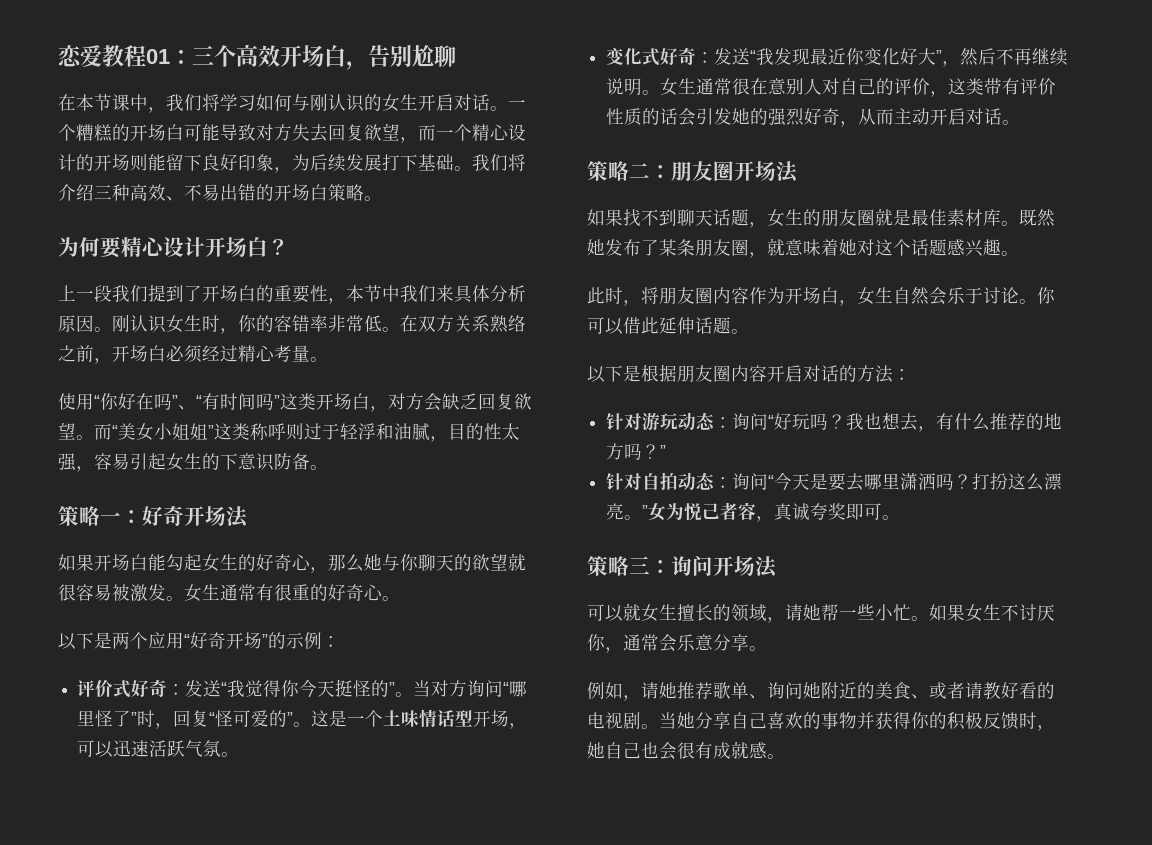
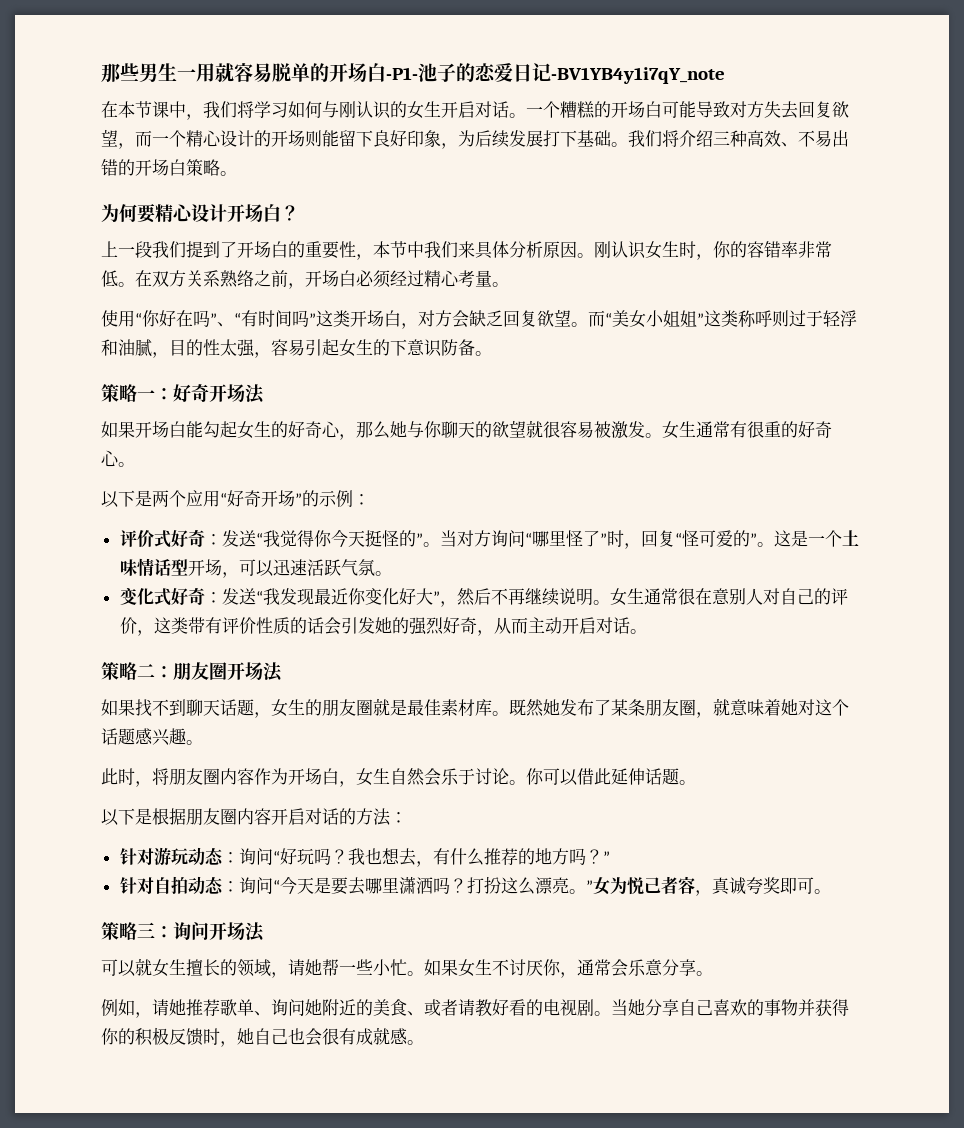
[58,44,456,70] 恋爱教程01：三个高效开场白，告别尬聊 -> [101,63,725,84] 那些男生一用就容易脱单的开场白-P1-池子的恋爱日记-BV1YB4y1i7qY_note

